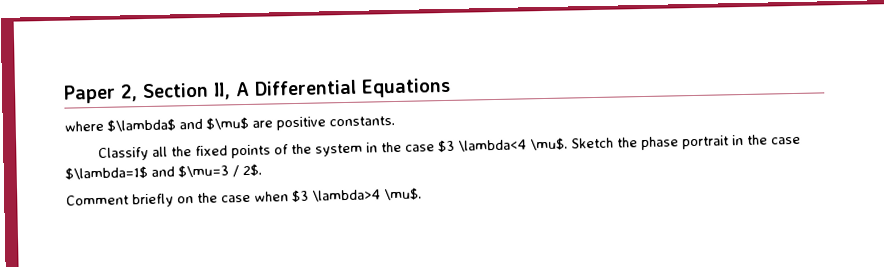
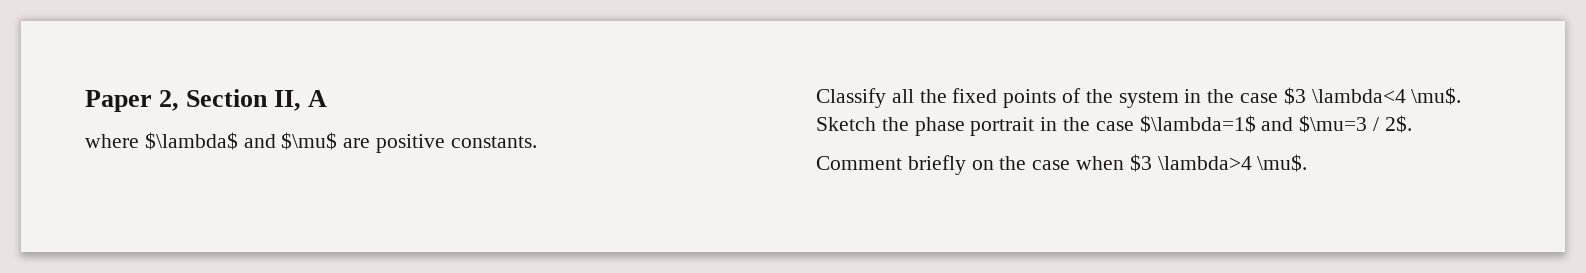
[254,77,451,98] Differential Equations -> (328, 98) none

